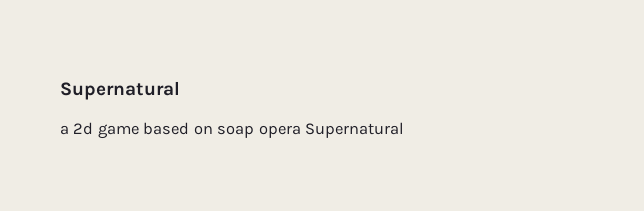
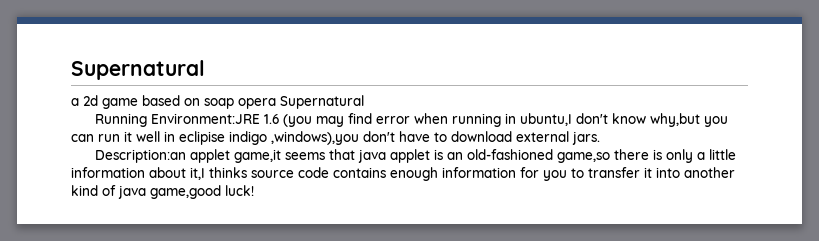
(405, 130) none -> [95,113,729,127] [71,131,600,145] [95,149,737,163] [71,167,735,181] [71,185,254,199] // Running Environment:JRE 1.6 (you may find error when running in ubuntu,I don't know why,but you can run it well in eclipise indigo ,windows),you don't have to download external jars. // Description:an applet game,it seems that java applet is an old-fashioned game,so there is only a little information about it,I thinks source code contains enough information for you to transfer it into another kind of java game,good luck!

